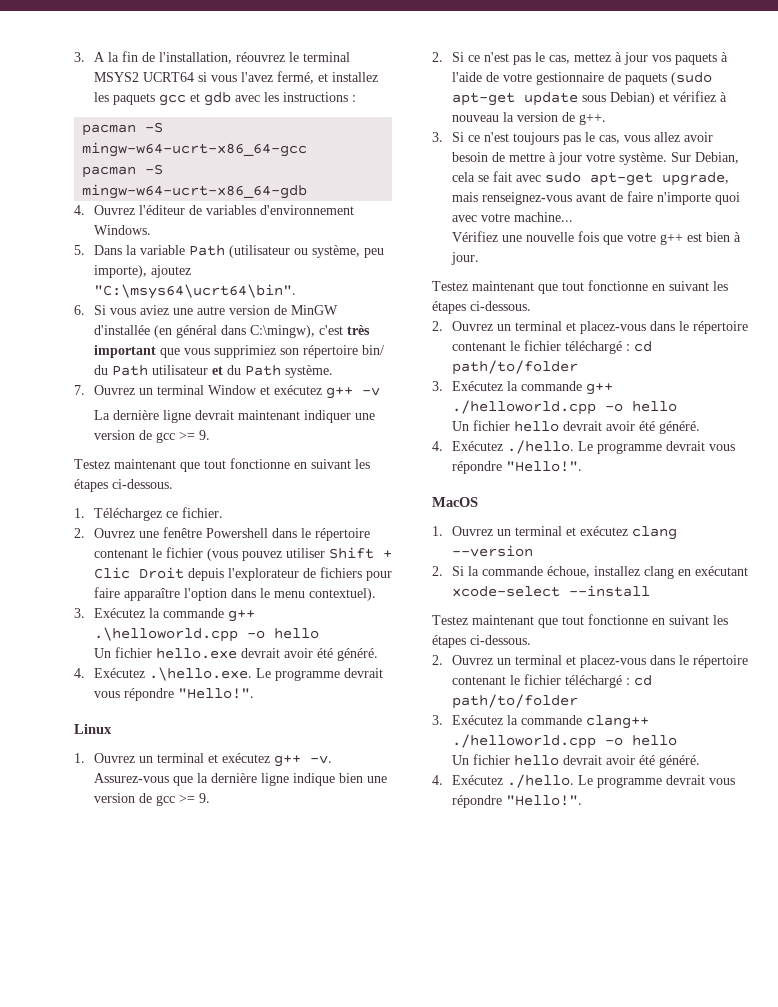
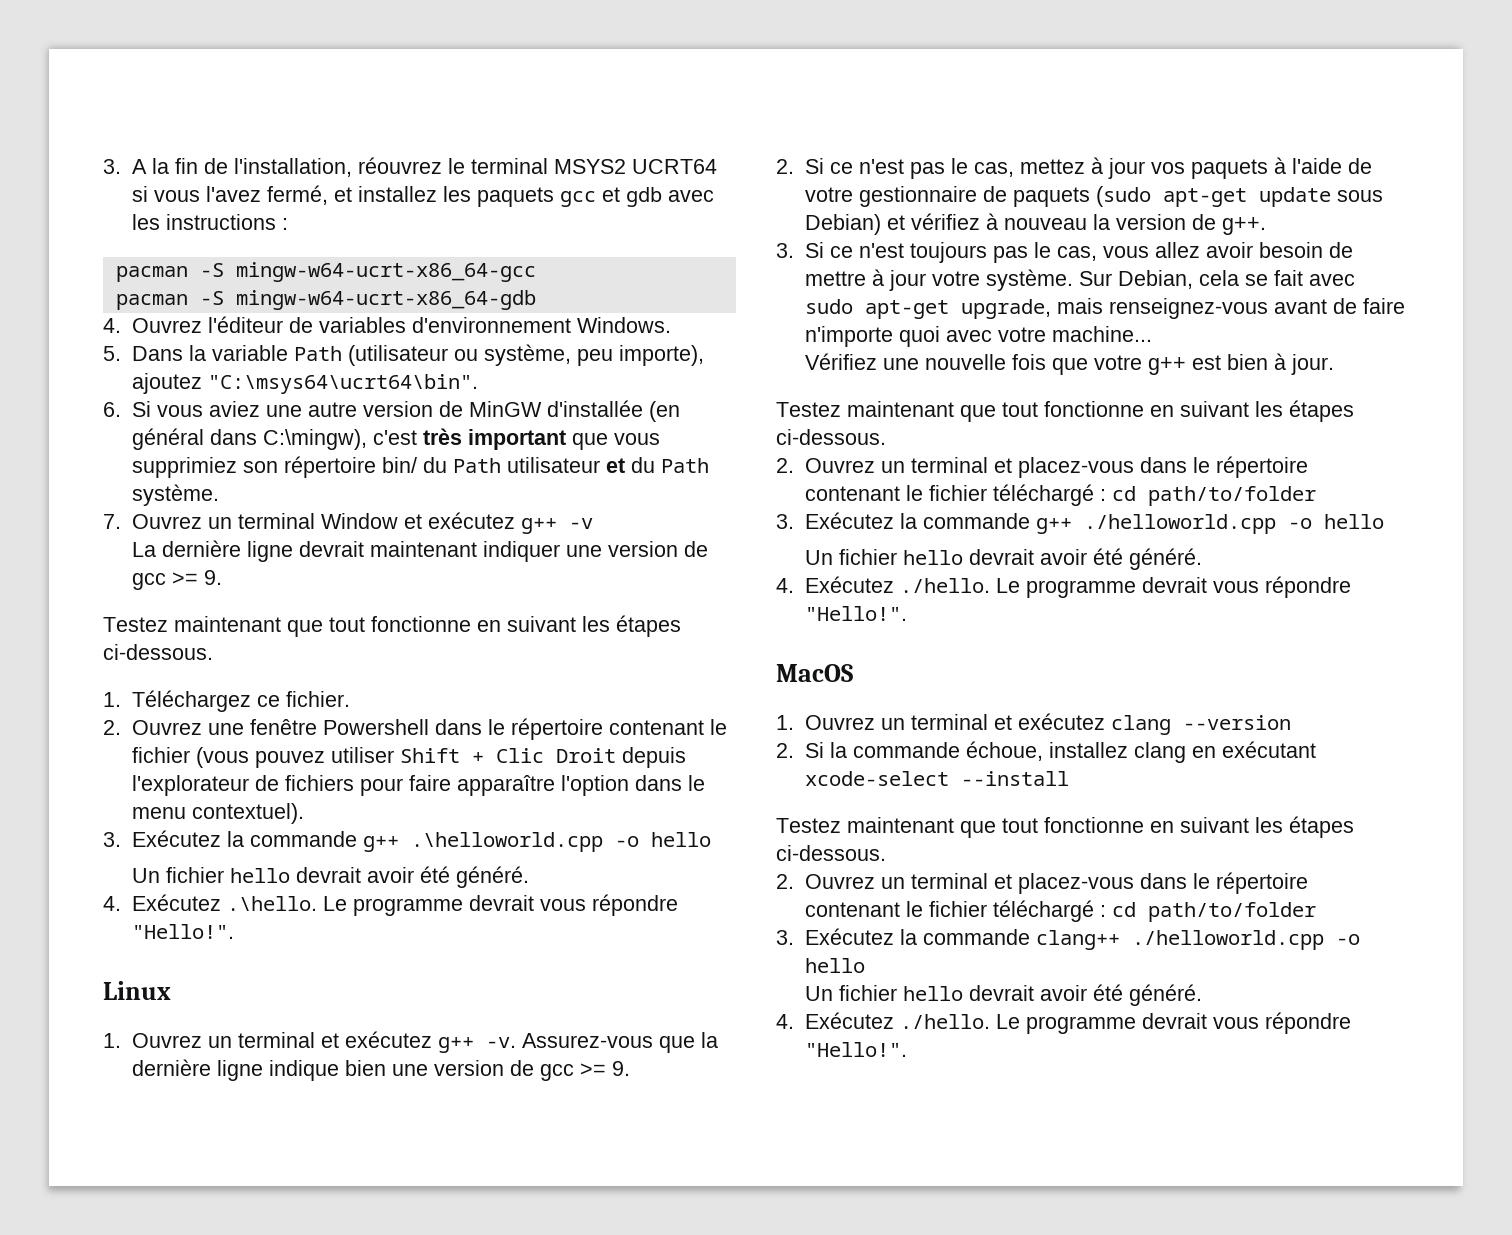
[155,648,378,661] [74,667,252,681] hello.exe devrait avoir été généré. // 4. Exécutez .\hello.exe. -> [230,866,530,888] [103,894,318,911] hello devrait avoir été généré. // 4. Exécutez .\hello.

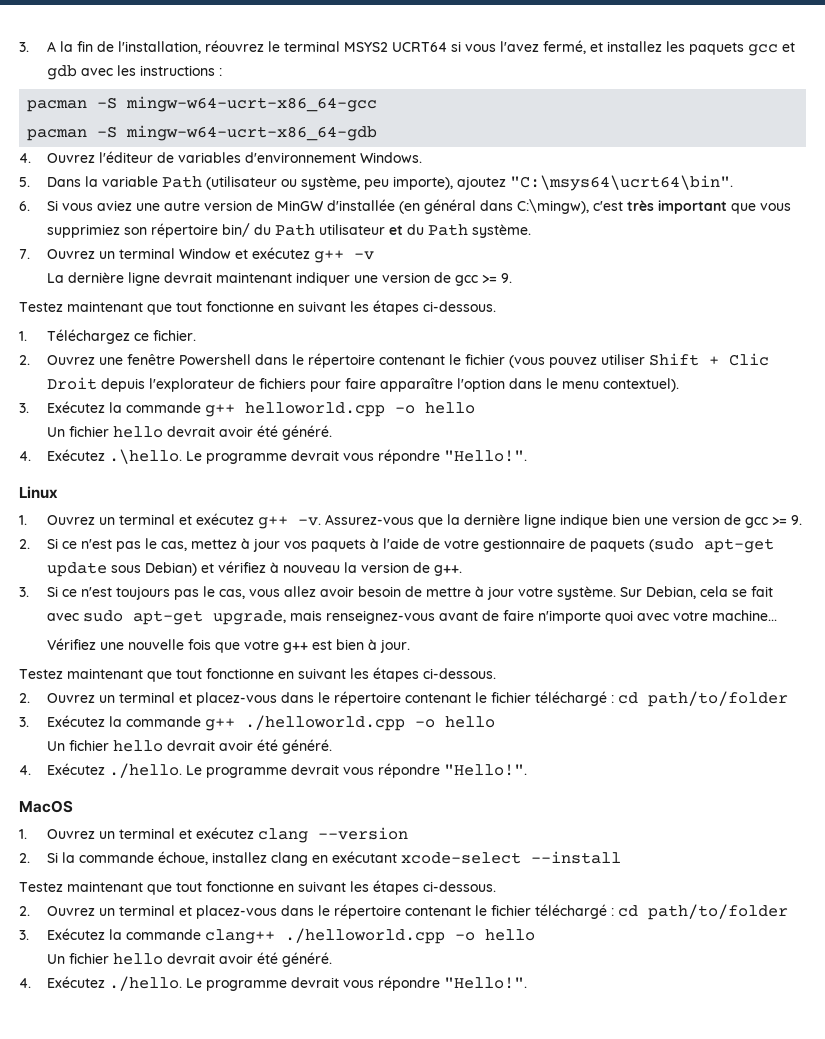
[411,832,604,852] .\helloworld.cpp -> [244,402,385,417] helloworld.cpp

